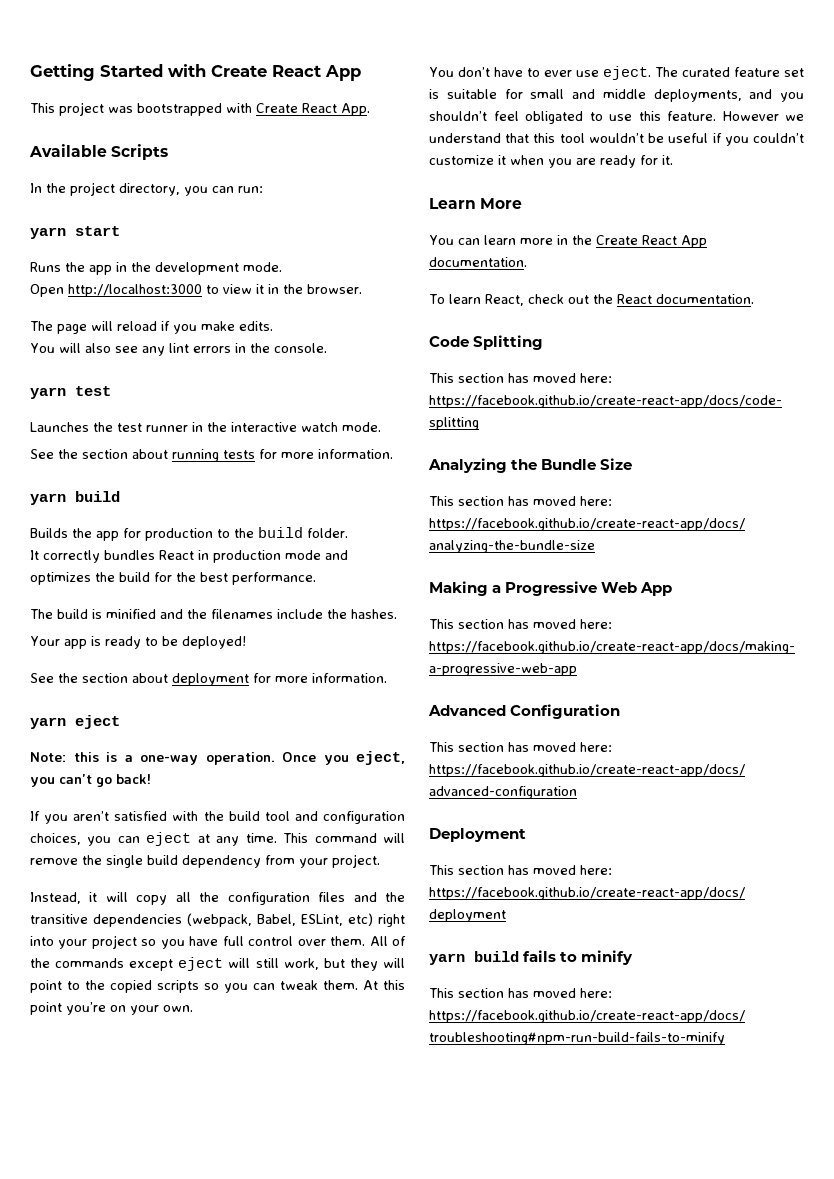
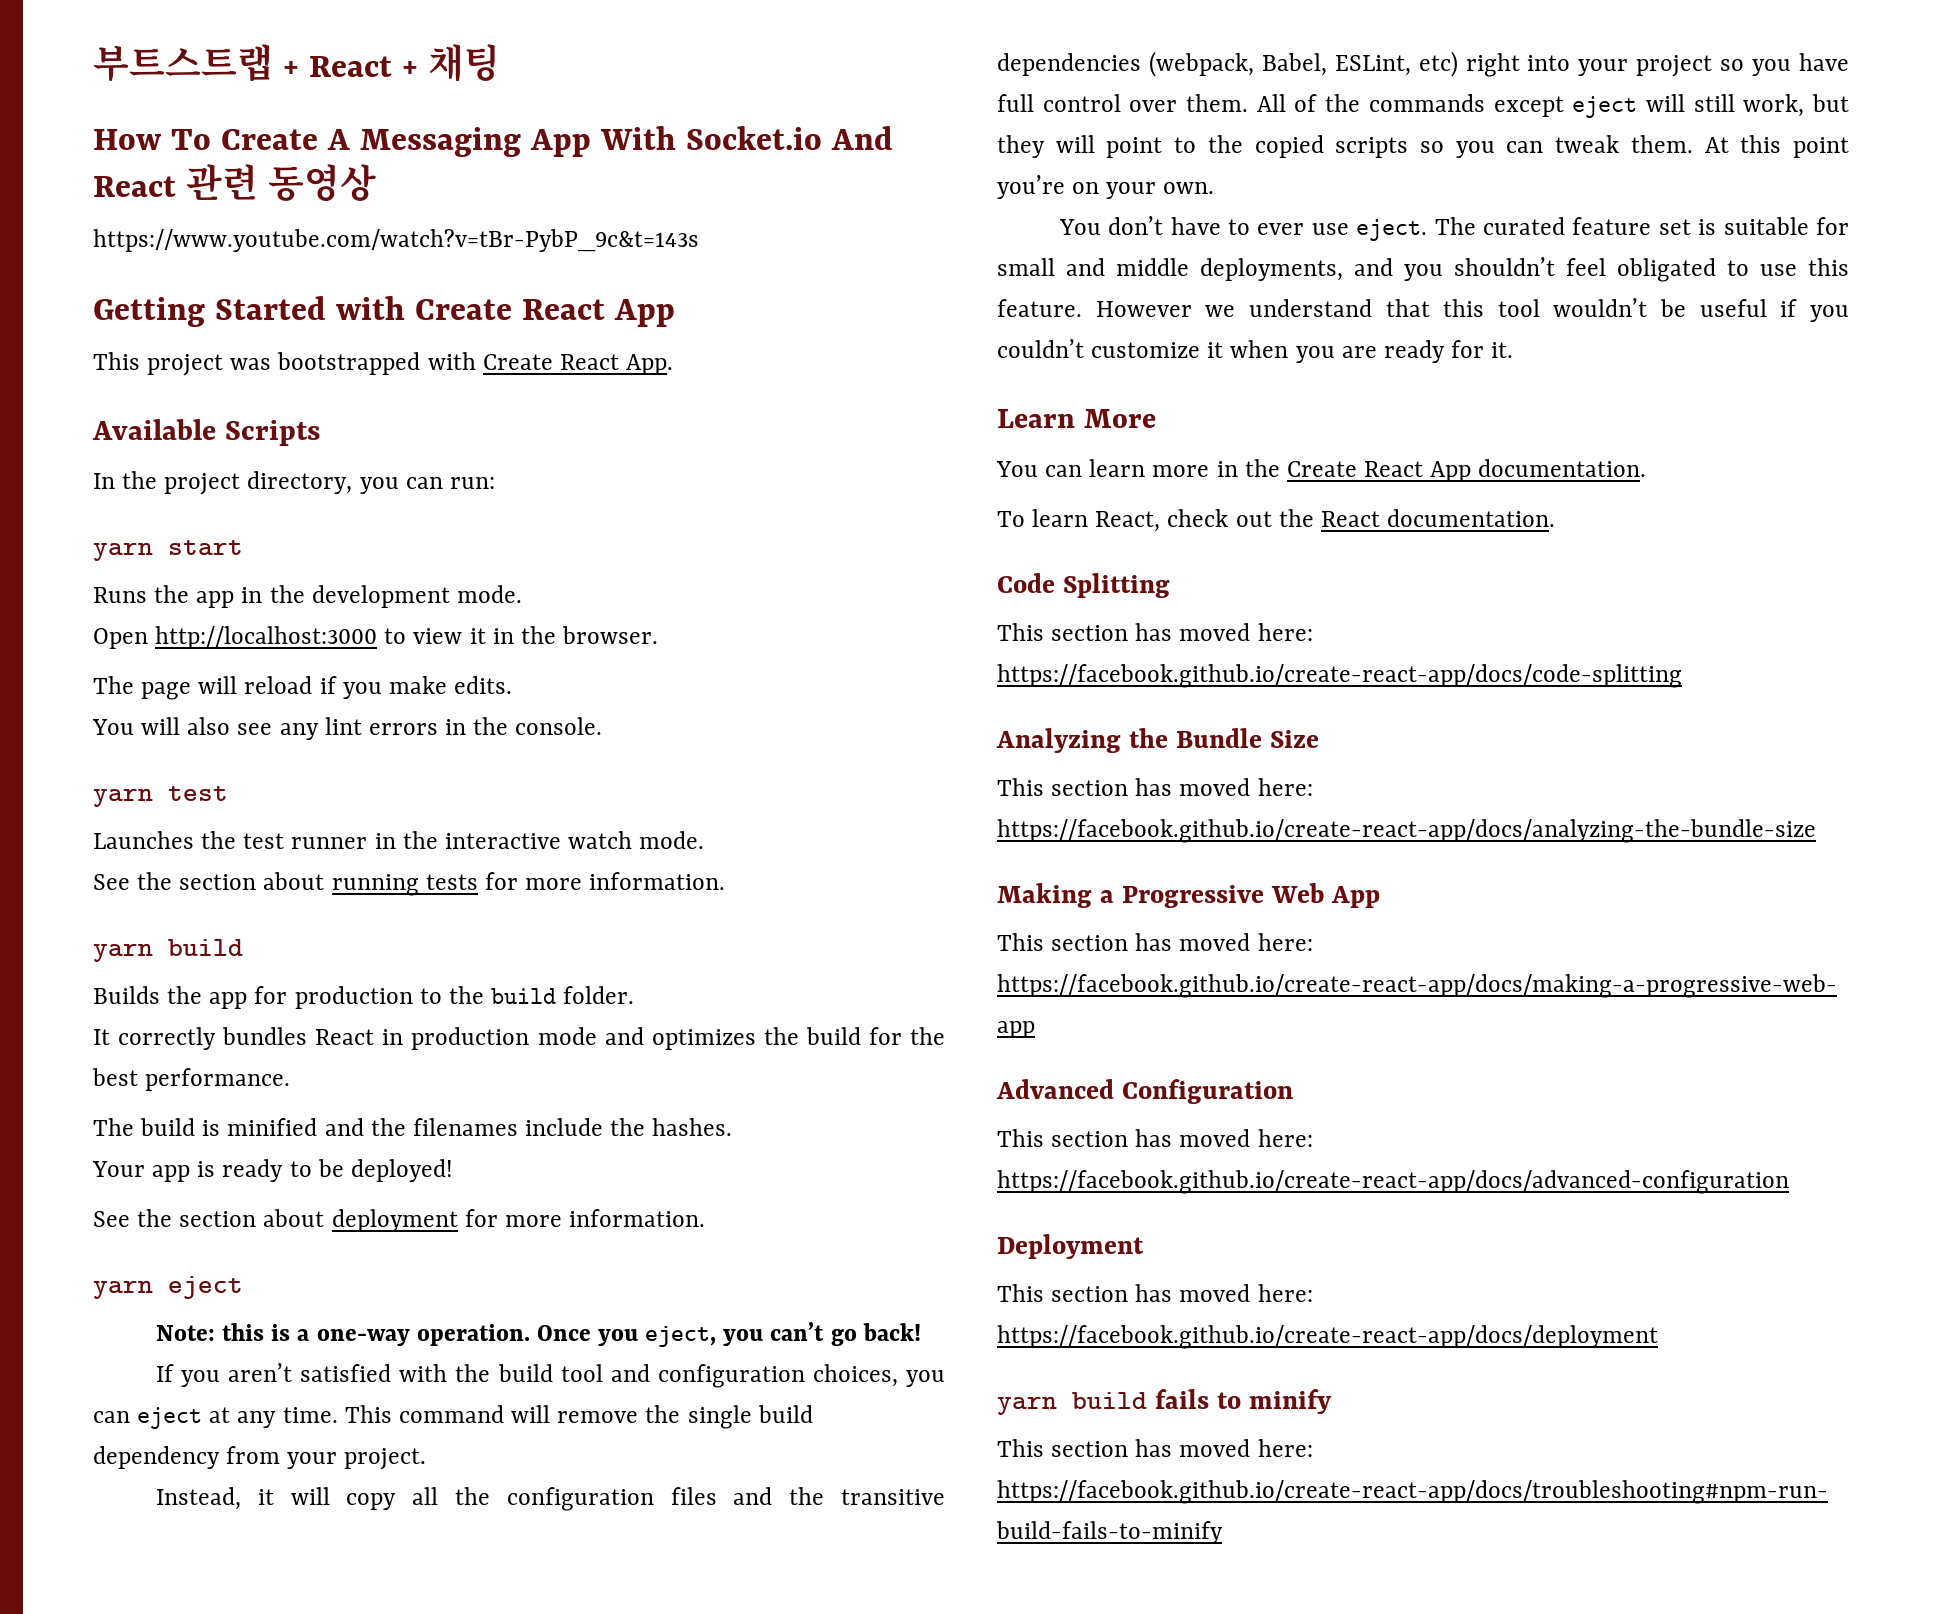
(30, 72) none -> [93,44,500,82] [93,126,893,157] [93,164,376,201] [93,229,699,252] 부트스트랩 + React + 채팅 // How To Create A Messaging App With Socket.io And React 관련 동영상 // https://www.youtube.com/watch?v=tBr-PybP_9c&t=143s //

